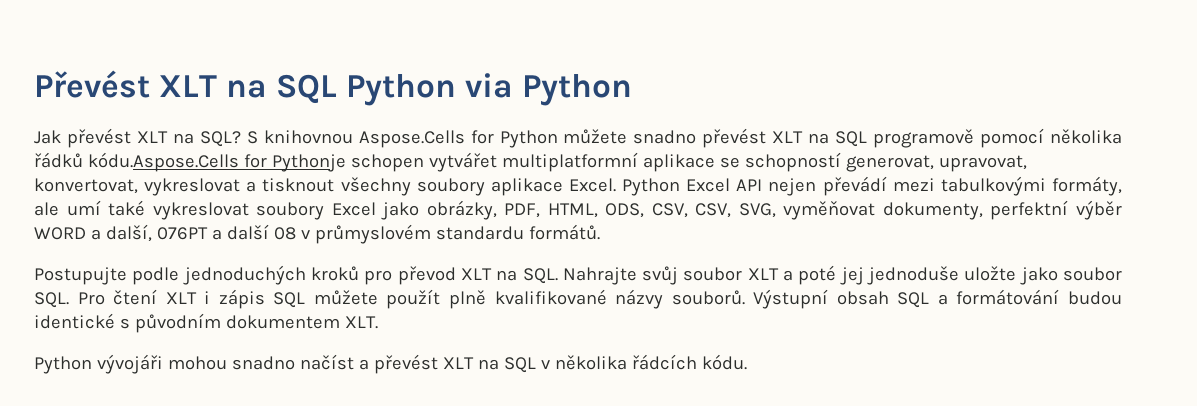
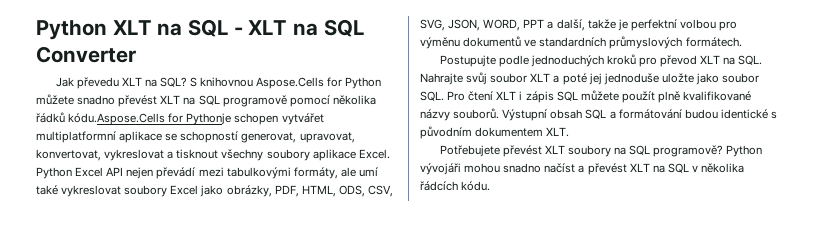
[34,70,633,106] Převést XLT na SQL Python via Python -> [36,19,364,40] [36,46,136,63] Python XLT na SQL - XLT na SQL Converter
[66,128,131,148] převést -> [76,77,119,89] převedu
[695,200,1122,220] [34,224,600,244] CSV, SVG, vyměňovat dokumenty, perfektní výběr WORD a další, 076PT a další 08 v průmyslovém standardu formátů. -> [420,19,738,31] [420,36,742,49] SVG, JSON, WORD, PPT a další, takže je perfektní volbou pro výměnu dokumentů ve standardních průmyslových formátech.
(378, 322) none -> [439,145,724,157] Potřebujete převést XLT soubory na SQL programově?

